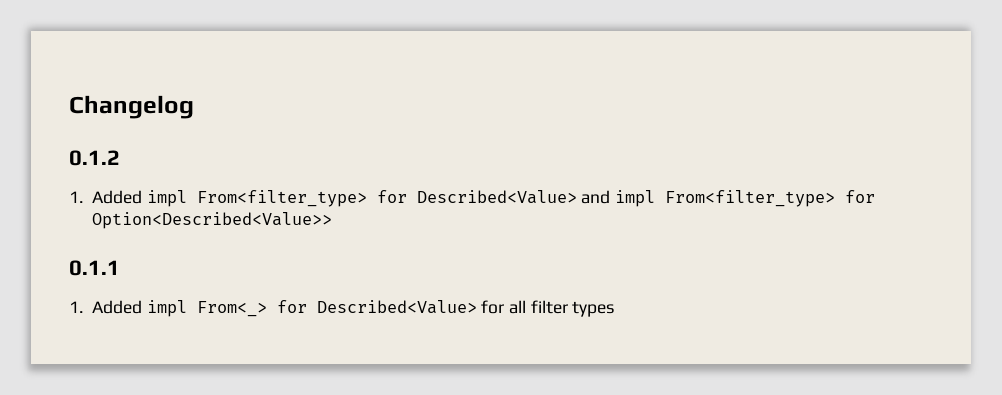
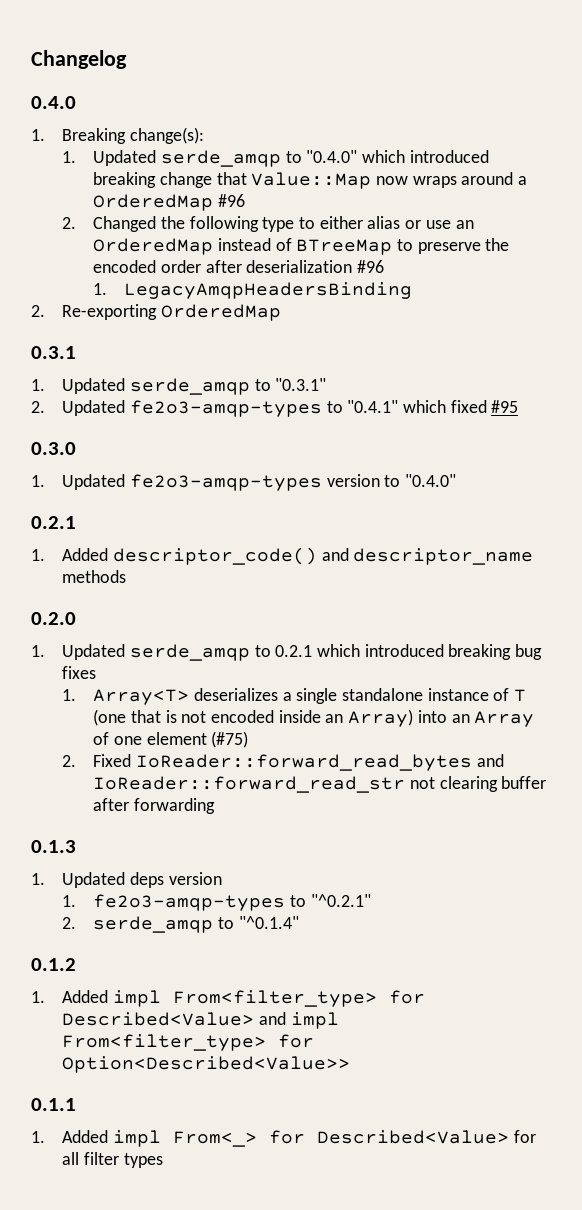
(194, 107) none -> [31,96,76,109] [31,127,204,144] [62,150,489,167] [93,172,528,189] [93,194,245,211] [62,216,474,232] [93,238,510,255] [93,260,385,273] [93,282,413,299] [31,304,281,321] [31,346,76,359] [31,378,327,395] [31,400,519,417] [31,442,76,455] [31,474,456,491] [31,516,76,529] [31,547,534,565] [62,570,127,583] [31,612,76,625] [31,644,543,661] [62,666,97,679] [62,688,527,705] [93,709,535,727] [93,731,249,748] [62,754,504,771] [93,776,547,793] [93,798,215,814] [31,840,76,853] [31,872,222,888] [62,894,371,911] [62,916,299,933] // 0.4.0 // 1. Breaking change(s): // 1. Updated serde_amqp to "0.4.0" which introduced breaking change that Value::Map now wraps around a OrderedMap #96 // 2. Changed the following type to either alias or use an OrderedMap instead of BTreeMap to preserve the encoded order after deserialization #96 // 1. LegacyAmqpHeadersBinding // 2. Re-exporting OrderedMap // 0.3.1 // 1. Updated serde_amqp to "0.3.1" // 2. Updated fe2o3-amqp-types to "0.4.1" which fixed #95 // 0.3.0 // 1. Updated fe2o3-amqp-types version to "0.4.0" // 0.2.1 // 1. Added descriptor_code() and descriptor_name methods // 0.2.0 // 1. Updated serde_amqp to 0.2.1 which introduced breaking bug fixes // 1. Array<T> deserializes a single standalone instance of T (one that is not encoded inside an Array) into an Array of one element (#75) // 2. Fixed IoReader::forward_read_bytes and IoReader::forward_read_str not clearing buffer after forwarding // 0.1.3 // 1. Updated deps version // 1. fe2o3-amqp-types to "^0.2.1" // 2. serde_amqp to "^0.1.4"

